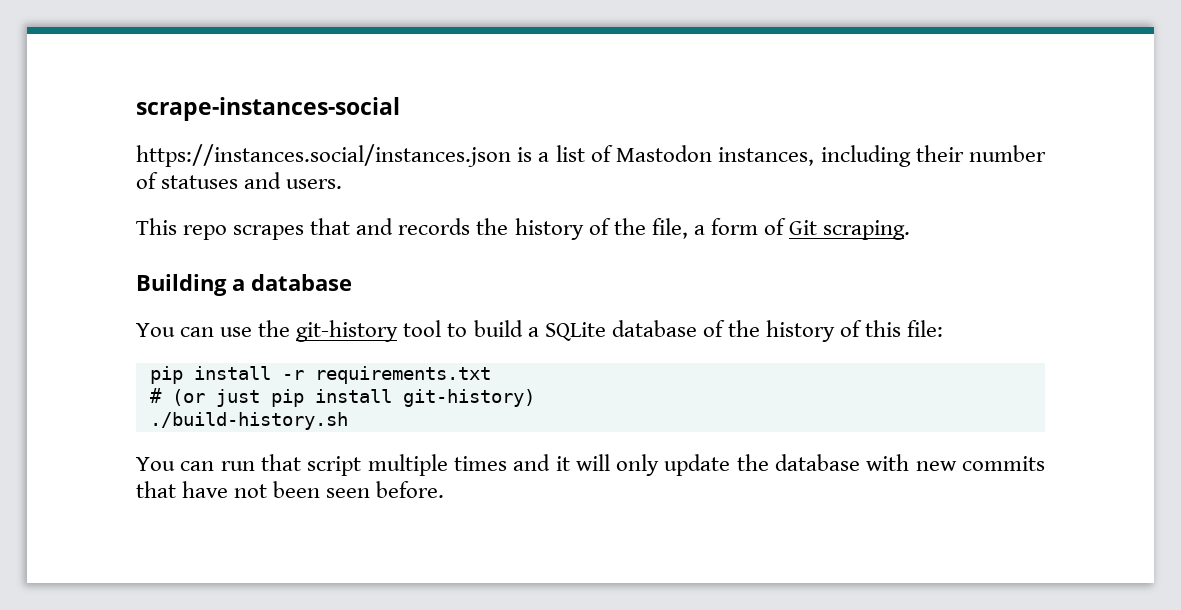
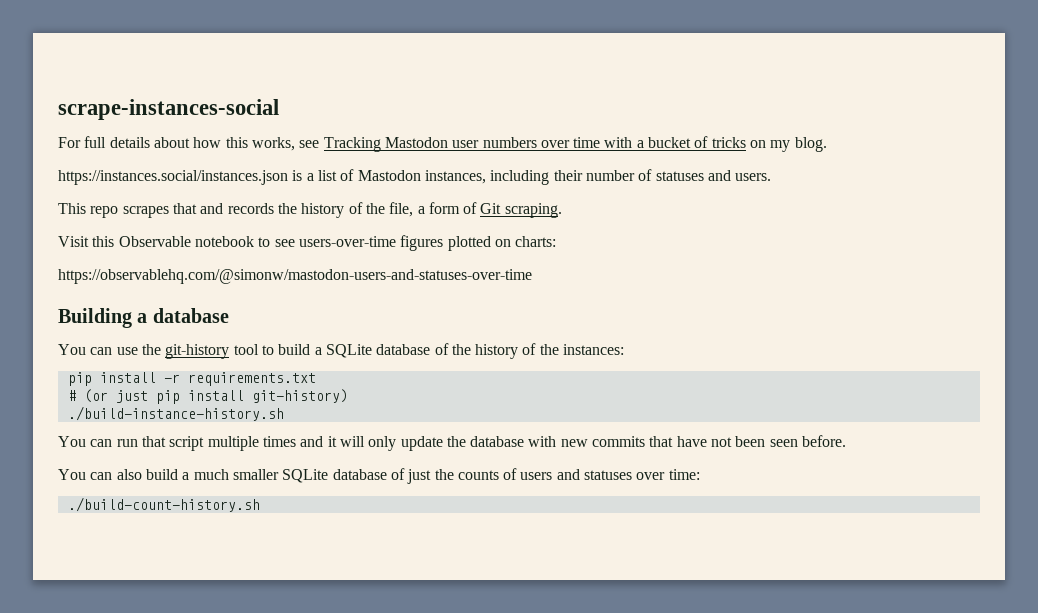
(400, 109) none -> [58,136,827,152] // For full details about how this works, see Tracking Mastodon user numbers over time with a bucket of tricks on my blog.
(911, 230) none -> [58,235,557,251] [58,269,532,284] // Visit this Observable notebook to see users-over-time figures plotted on charts: // https://observablehq.com/@simonw/mastodon-users-and-statuses-over-time
[865,320,944,337] this file: -> [539,344,625,355] the instances:
[149,412,348,430] ./build-history.sh -> [67,406,284,421] ./build-instance-history.sh
(445, 489) none -> [58,468,700,484] [67,497,260,512] // You can also build a much smaller SQLite database of just the counts of users and statuses over time: // ./build-count-history.sh

